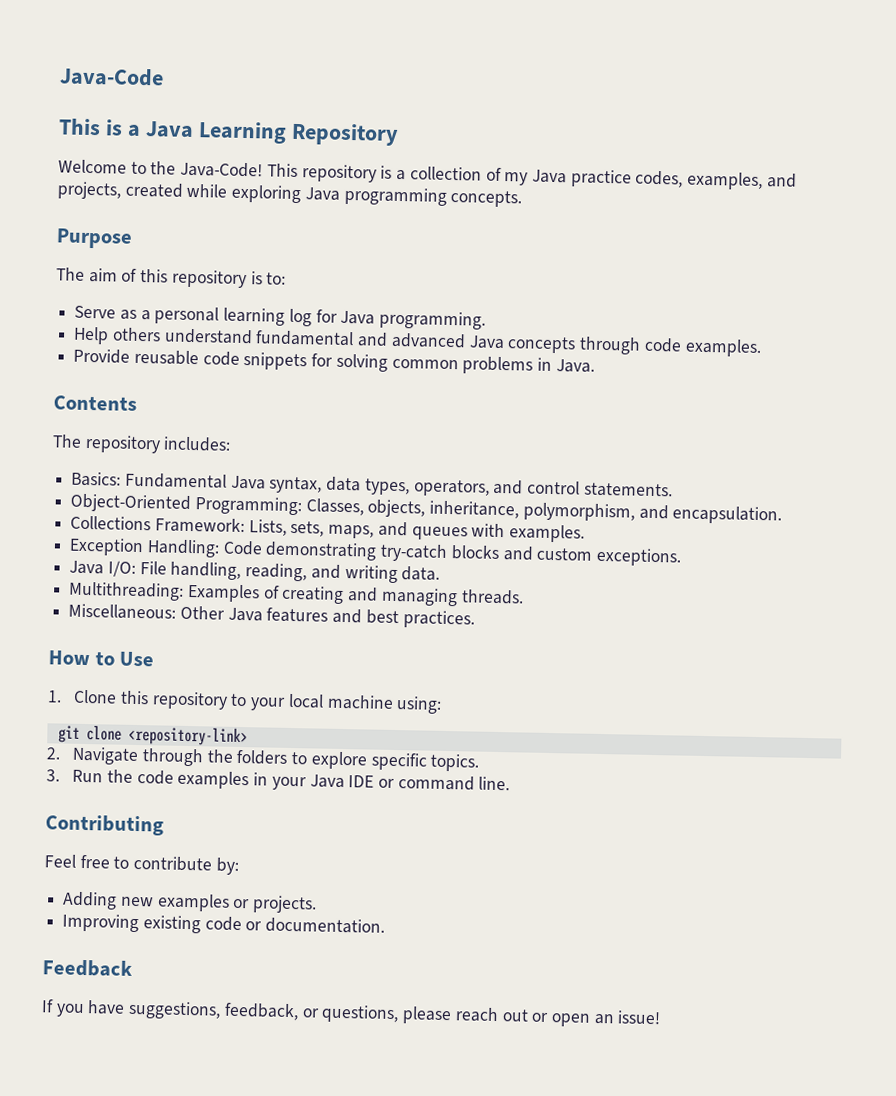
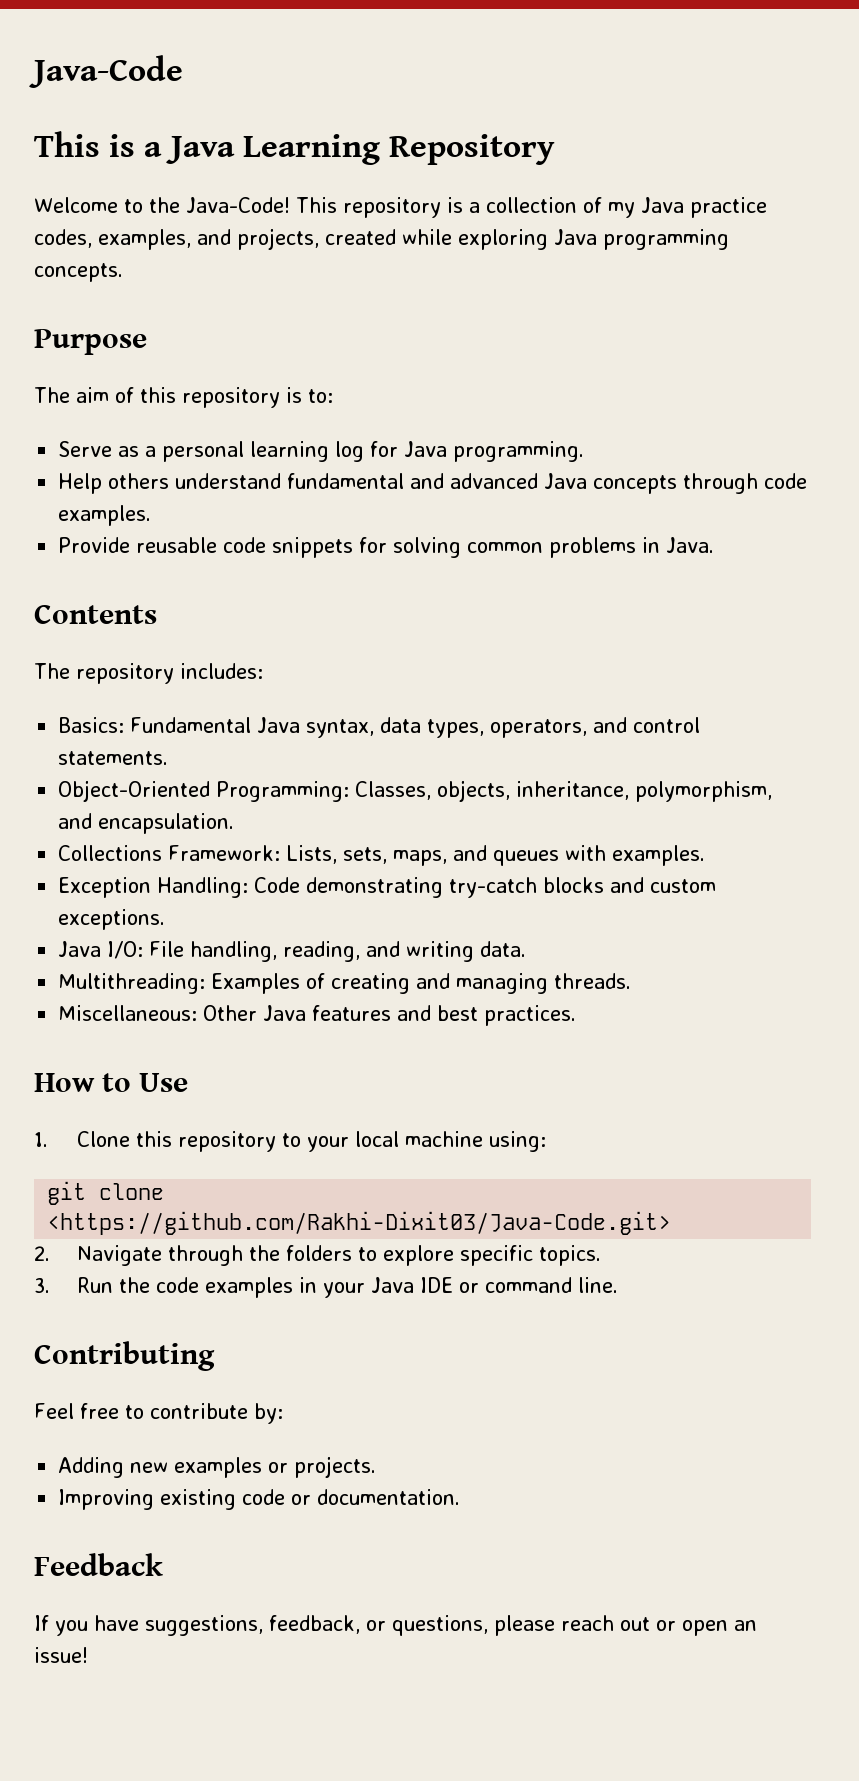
[127,725,248,747] <repository-link> -> [47,1211,672,1235] <https://github.com/Rakhi-Dixit03/Java-Code.git>

